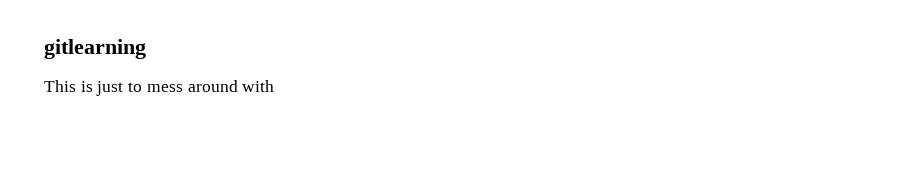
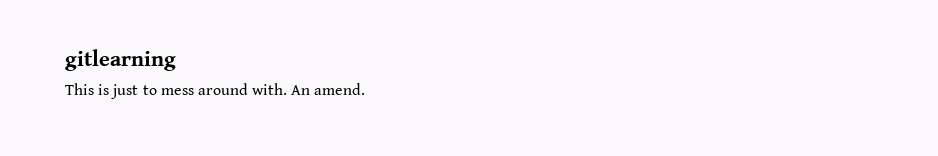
[242,80,275,92] with -> [252,83,366,95] with. An amend.

